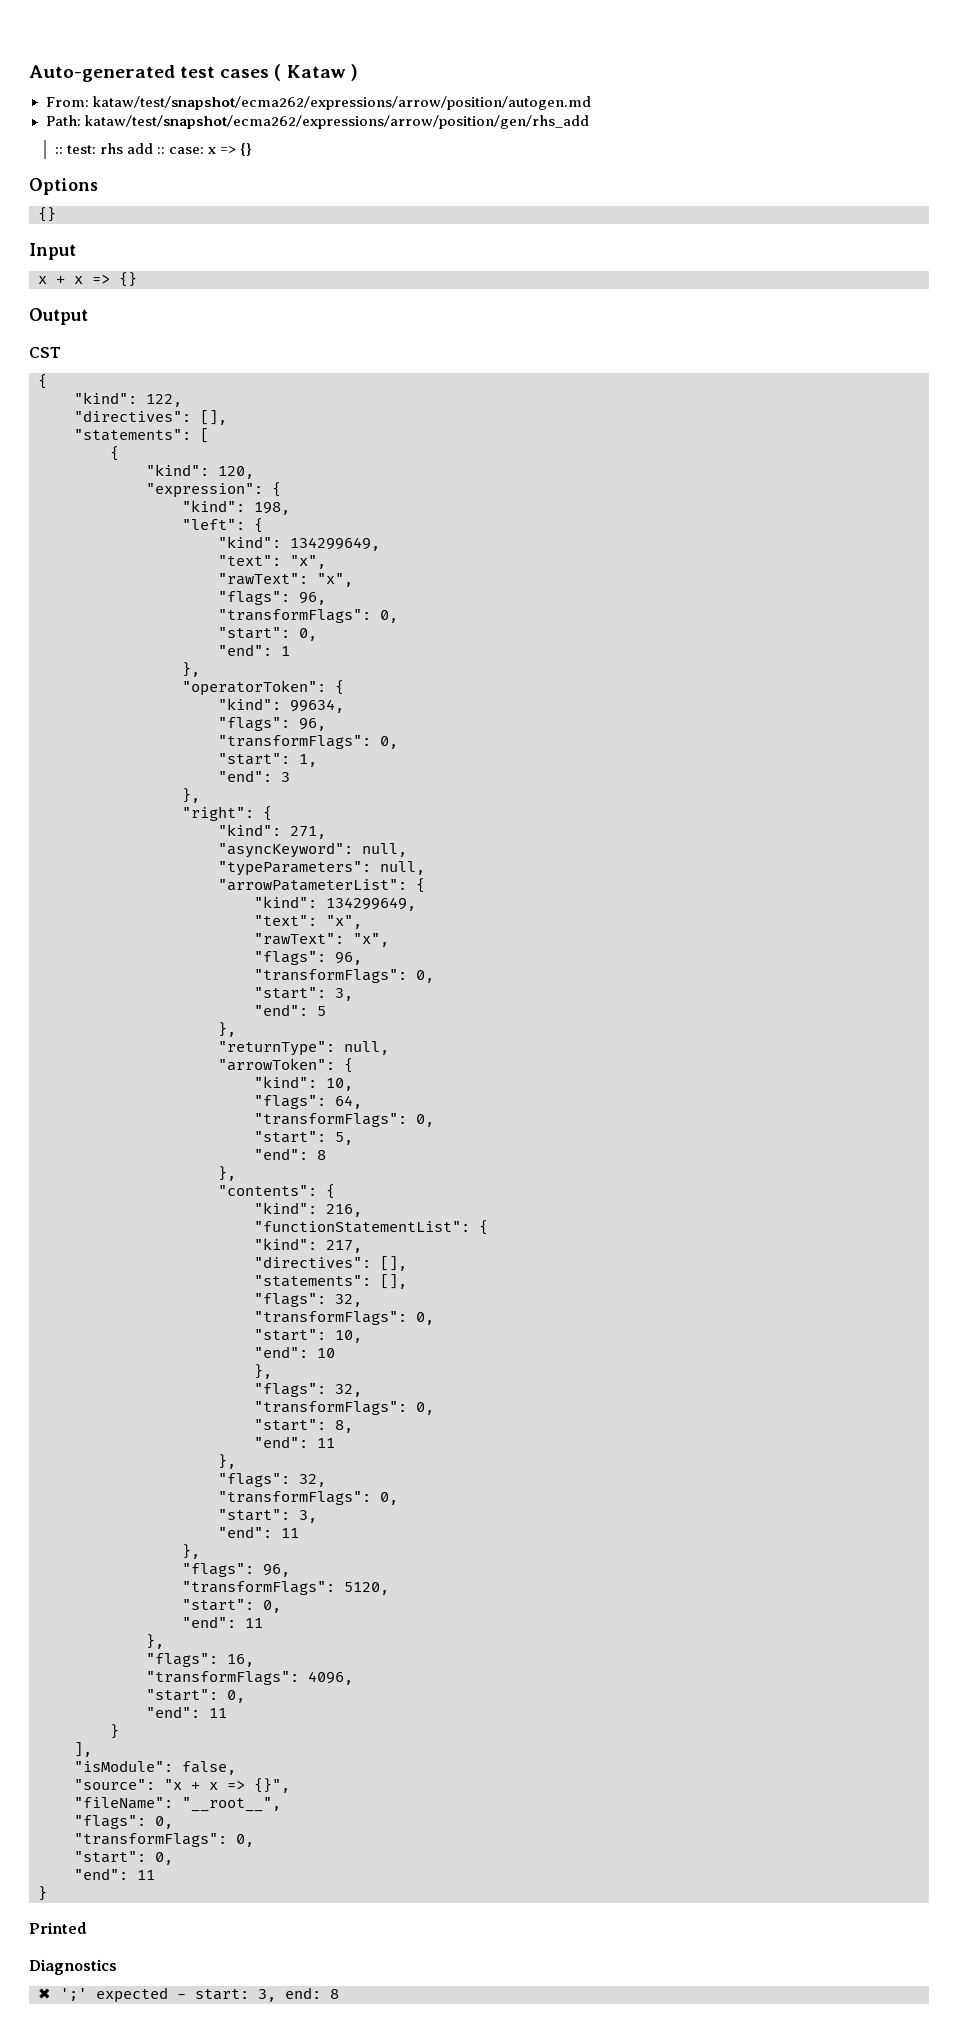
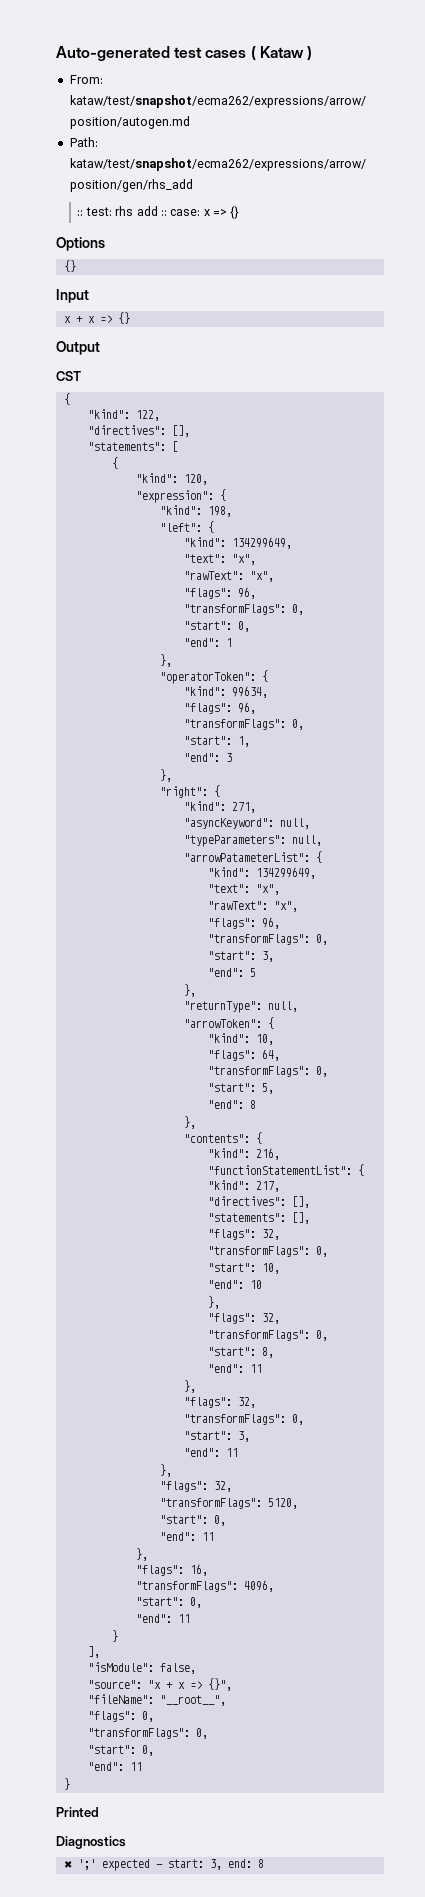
[263,1564,290,1577] 96, -> [213,1481,232,1492] 32,

